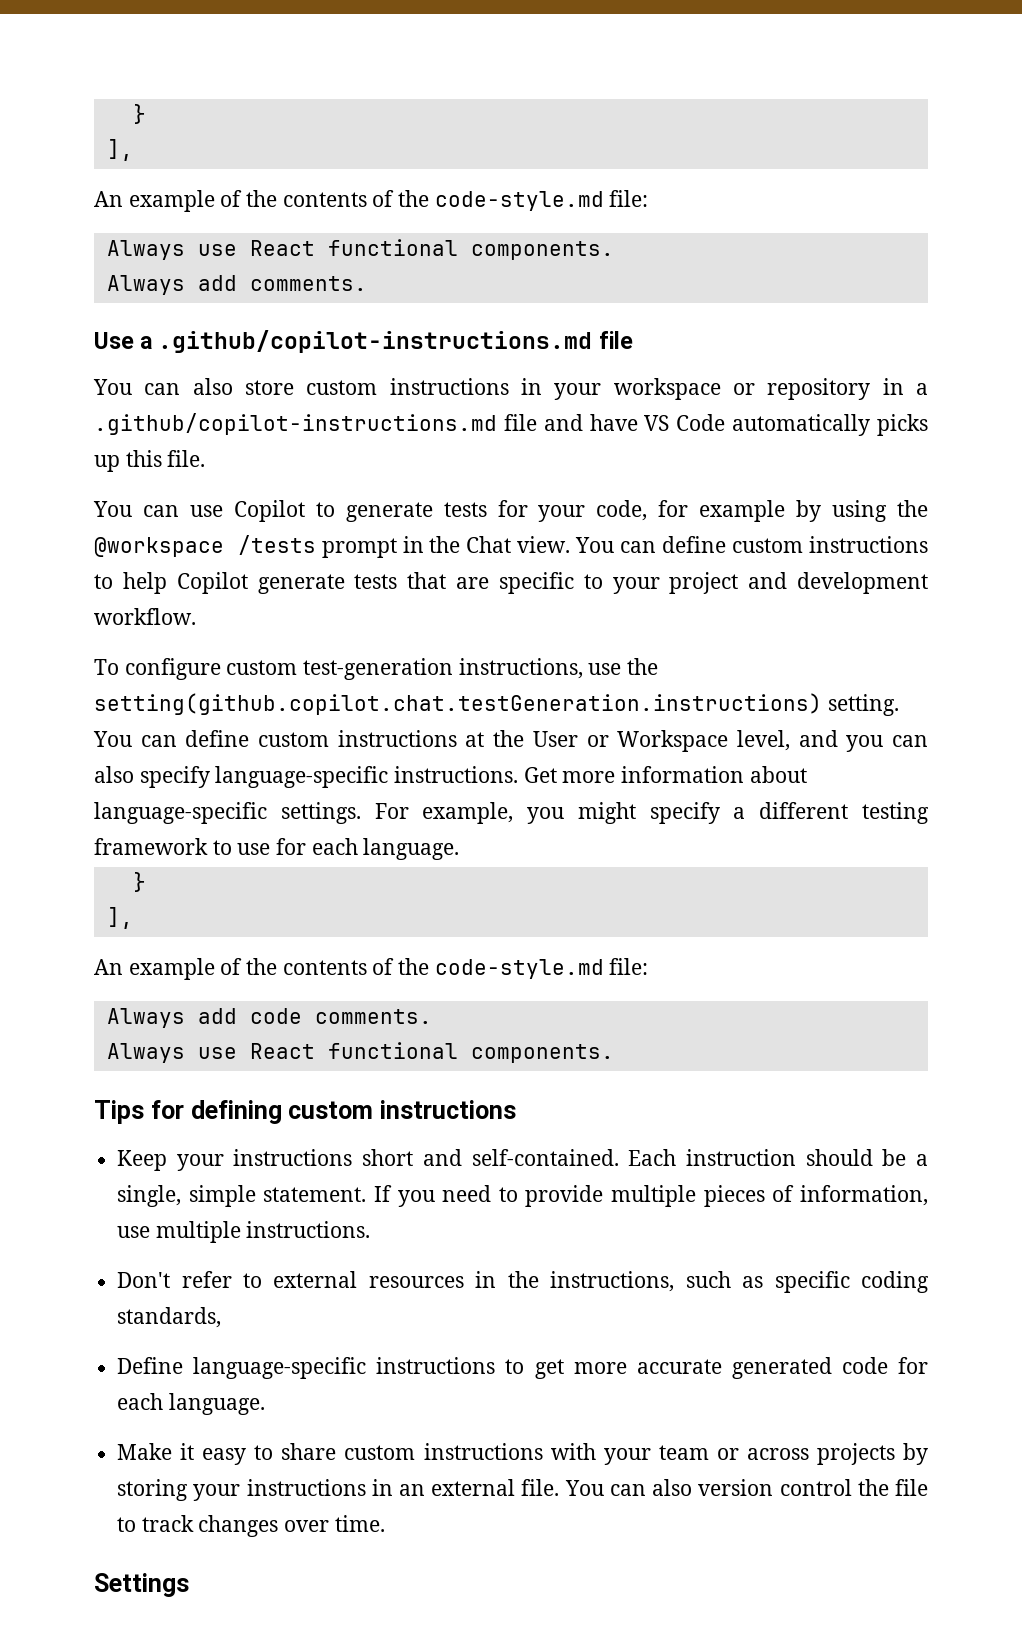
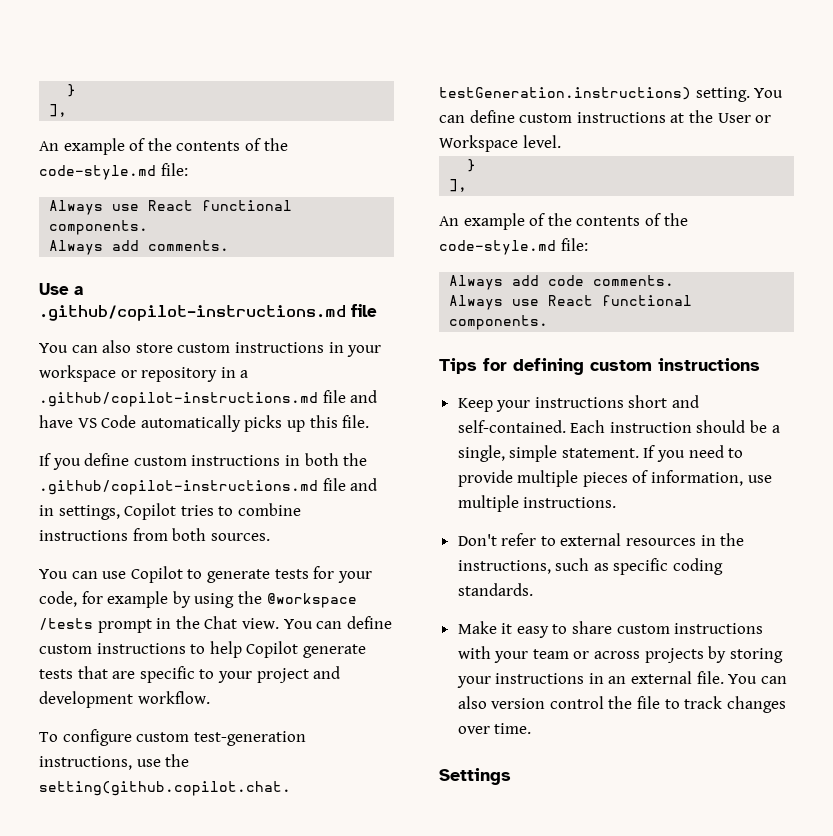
(206, 458) none -> [39,453,368,470] [39,478,378,495] [39,503,301,520] [39,528,270,541] // If you define custom instructions in both the .github/copilot-instructions.md file and in settings, Copilot tries to combine instructions from both sources.
[736,730,929,752] [94,766,807,788] [94,802,930,824] [94,838,460,860] level, and you can also specify language-specific instructions. Get more information about language-specific settings. For example, you might specify a different testing framework to use for each language. -> [522,135,561,148] level.
[117,1307,222,1328] [117,1357,929,1379] [117,1393,265,1415] standards, // Define language-specific instructions to get more accurate generated code for each language. -> [457,583,533,596] standards.

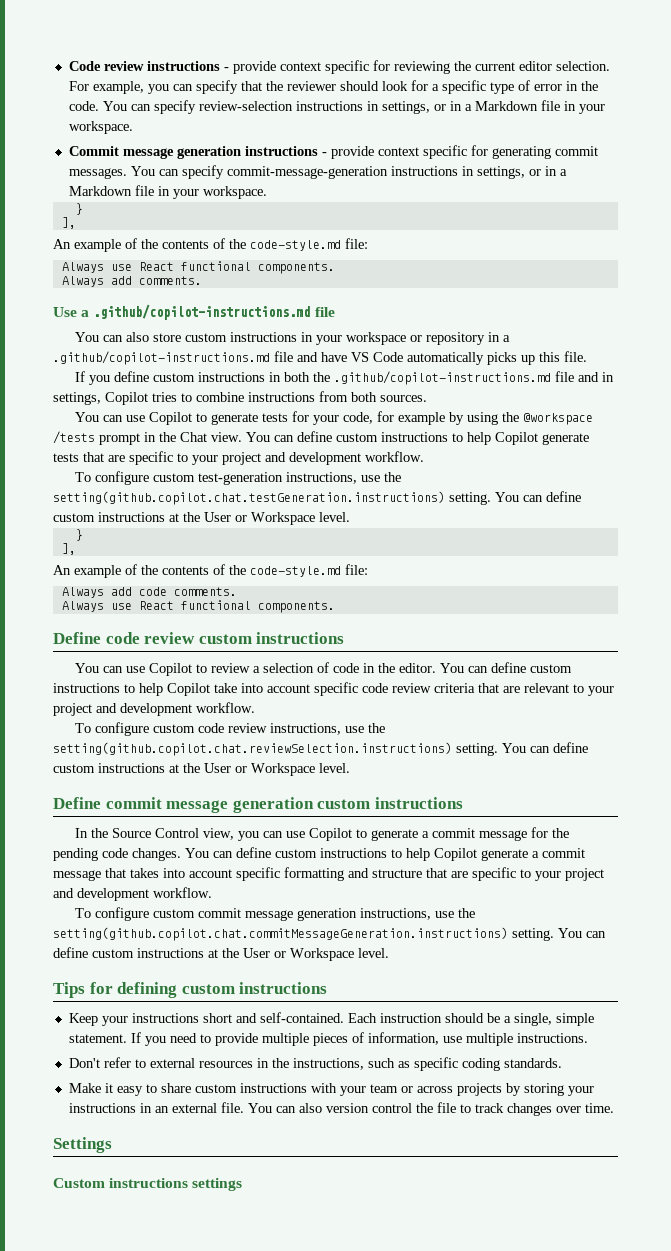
(67, 90) none -> [68,60,610,74] [68,80,598,94] [68,100,605,114] [68,121,133,134] [68,145,598,159] [68,165,567,179] [68,185,267,199] Code review instructions - provide context specific for reviewing the current editor selection. For example, you can specify that the reviewer should look for a specific type of error in the code. You can specify review-selection instructions in settings, or in a Markdown file in your workspace. // Commit message generation instructions - provide context specific for generating commit messages. You can specify commit-message-generation instructions in settings, or in a Markdown file in your workspace. //
(549, 322) none -> [53,632,345,644] [75,662,573,676] [53,682,614,696] [53,702,255,716] [75,722,386,736] [53,742,588,756] [53,763,350,776] [53,797,463,813] [75,827,570,841] [53,847,585,861] [53,867,604,881] [53,887,212,901] [75,907,476,921] [53,927,606,941] [53,947,389,961] // Define code review custom instructions // You can use Copilot to review a selection of code in the editor. You can define custom instructions to help Copilot take into account specific code review criteria that are relevant to your project and development workflow. // To configure custom code review instructions, use the setting(github.copilot.chat.reviewSelection.instructions) setting. You can define custom instructions at the User or Workspace level. // Define commit message generation custom instructions // In the Source Control view, you can use Copilot to generate a commit message for the pending code changes. You can define custom instructions to help Copilot generate a commit message that takes into account specific formatting and structure that are specific to your project and development workflow. // To configure custom commit message generation instructions, use the setting(github.copilot.chat.commitMessageGeneration.instructions) setting. You can define custom instructions at the User or Workspace level.
(511, 776) none -> [53,1178,243,1191] // Custom instructions settings

